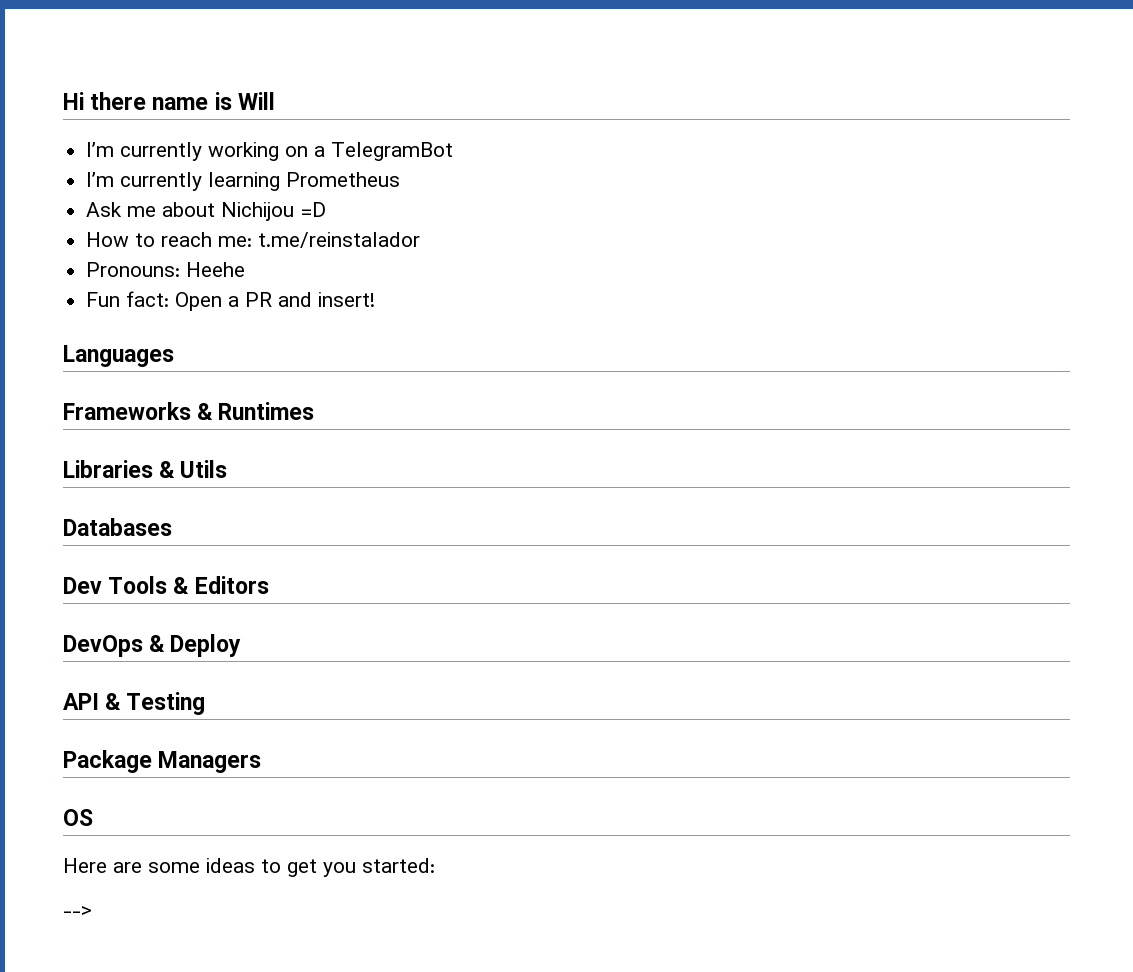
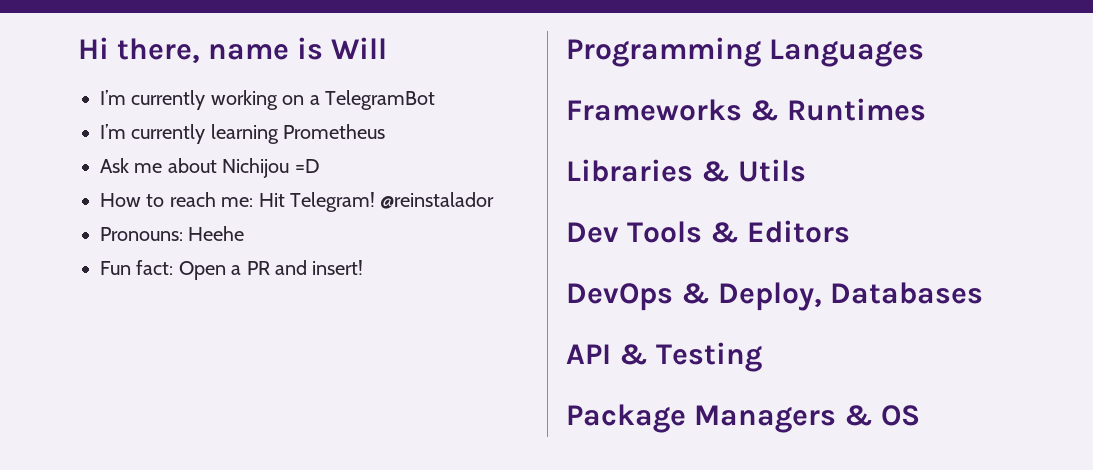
[90,92,147,110] there -> [117,38,201,64] there,
[258,232,421,248] t.me/reinstalador -> [258,192,495,212] Hit Telegram! @reinstalador
(376, 299) none -> [566,37,761,67] Programming
[63,518,172,536] // Databases -> (807, 170) none
[170,634,242,657] Deploy -> [718,282,984,311] Deploy, Databases
(262, 762) // -> [844,405,874,426] &
[63,858,435,877] [63,906,92,917] // Here are some ideas to get you started: // --> -> (921, 415) none

